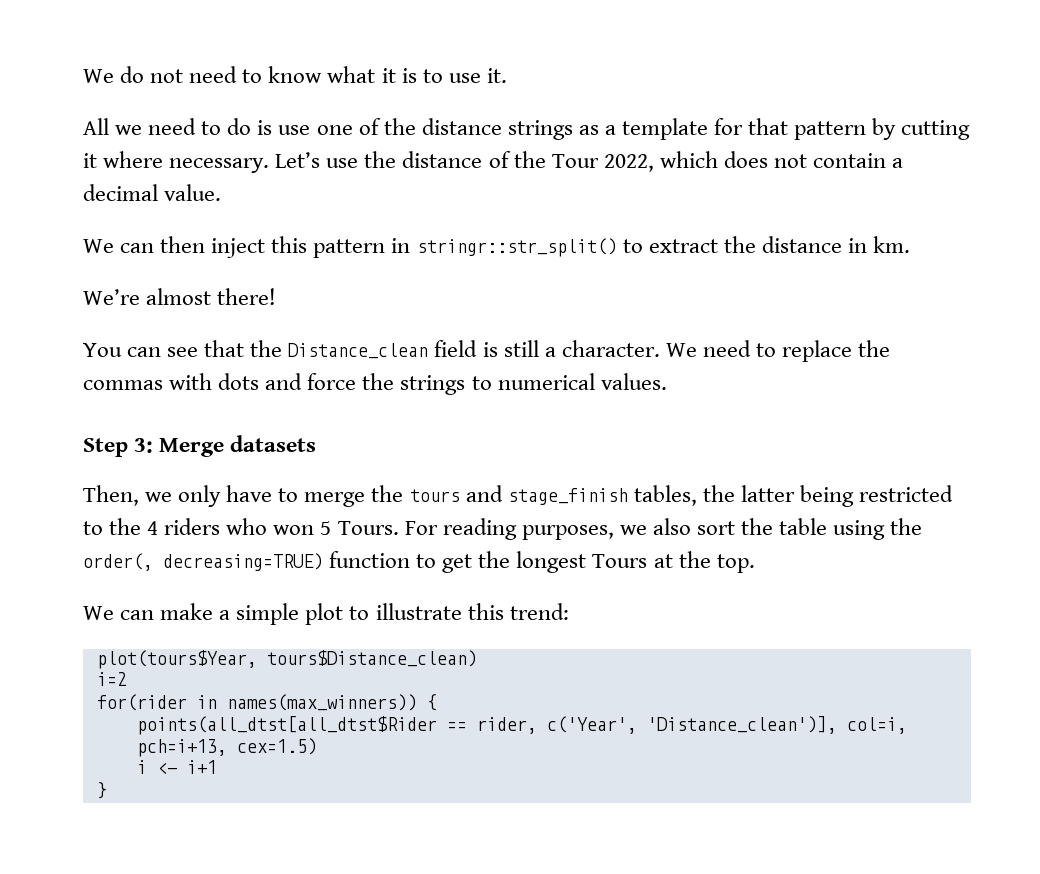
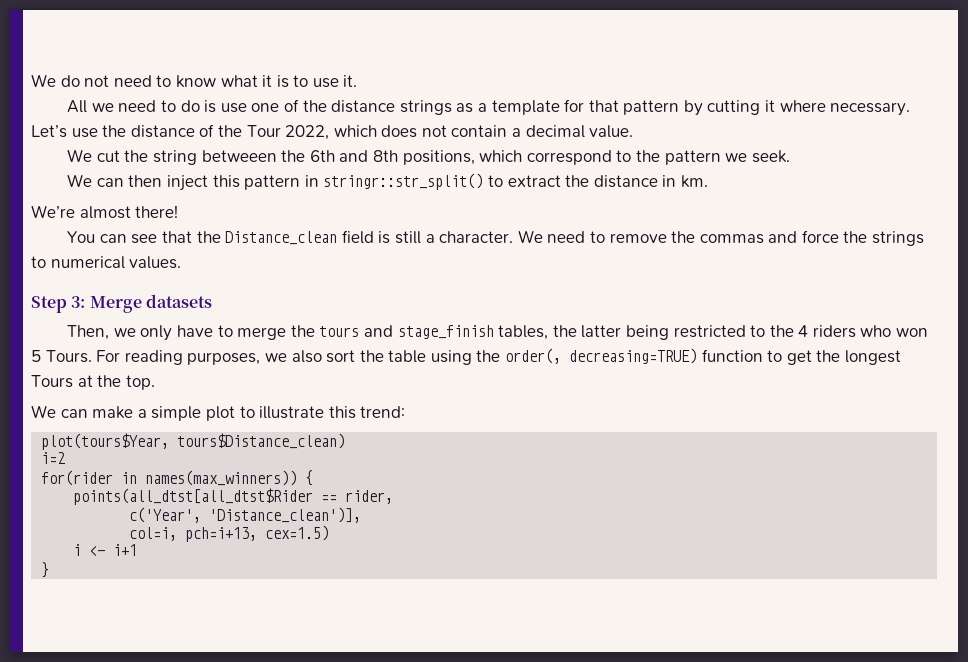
(222, 192) none -> [67,149,790,165] // We cut the string betweeen the 6th and 8th positions, which correspond to the pattern we seek.
[782,340,853,362] replace -> [609,233,667,243] remove
[169,373,260,390] with dots -> (764, 239) none
(537, 725) none -> (394, 497) //
(837, 725) none -> (362, 515) //

